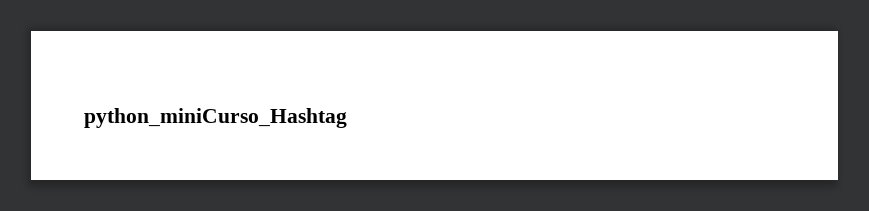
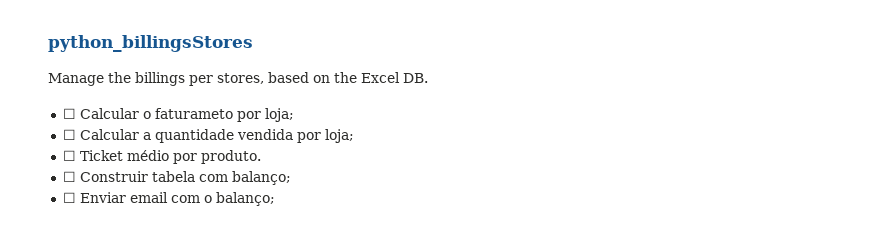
[84,108,347,128] python_miniCurso_Hashtag -> [48,35,253,52] [48,72,428,86] [62,108,294,122] [62,129,354,143] [62,150,261,164] [62,171,291,185] [62,192,275,206] python_billingsStores // Manage the billings per stores, based on the Excel DB. // ☐ Calcular o faturameto por loja; // ☐ Calcular a quantidade vendida por loja; // ☐ Ticket médio por produto. // ☐ Construir tabela com balanço; // ☐ Enviar email com o balanço;

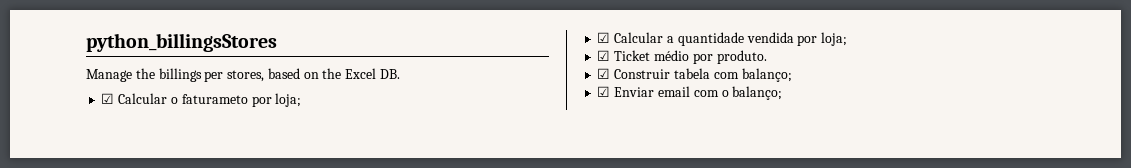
[62,108,76,119] ☐ -> [101,93,115,104] ☑
[62,129,76,140] ☐ -> [597,32,611,43] ☑
[62,150,76,161] ☐ -> [597,50,611,61] ☑
[62,171,76,182] ☐ -> [597,68,611,79] ☑
[62,192,76,203] ☐ -> [597,86,611,97] ☑

